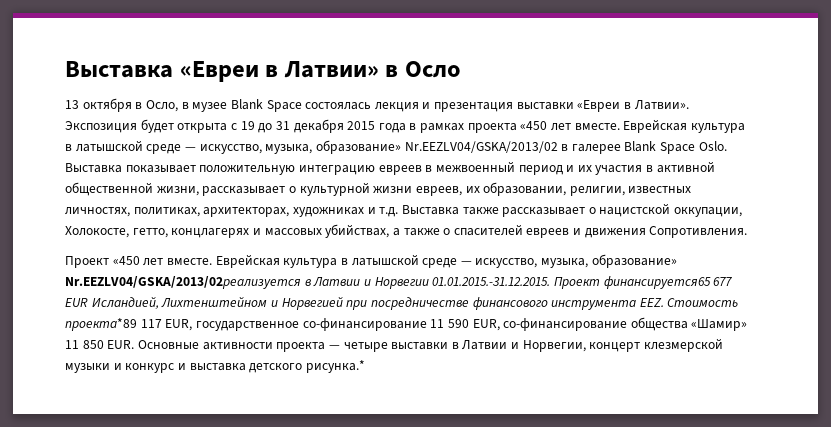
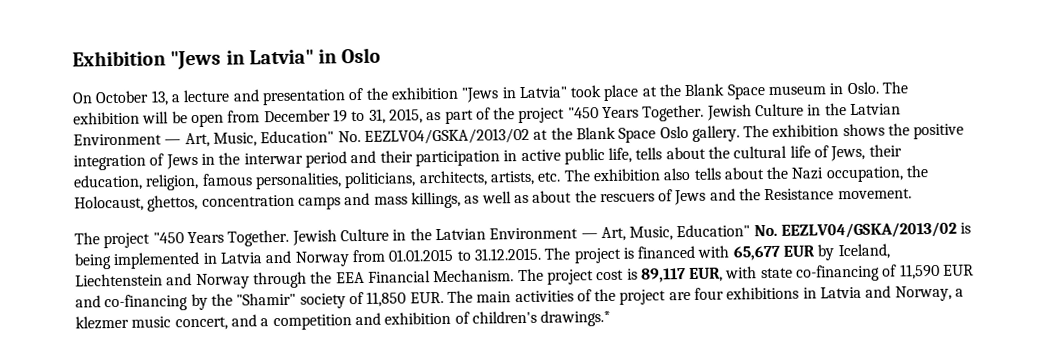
[65,61,462,82] [65,98,689,112] [65,119,745,133] [65,140,727,154] [65,161,715,175] [65,182,692,196] [65,203,743,217] [65,224,748,238] [65,254,677,268] [65,276,733,289] [65,297,739,310] [65,317,748,331] [65,338,724,352] [65,360,365,373] Выставка «Евреи в Латвии» в Осло // 13 октября в Осло, в музее Blank Space состоялась лекция и презентация выставки «Евреи в Латвии». Экспозиция будет открыта с 19 до 31 декабря 2015 года в рамках проекта «450 лет вместе. Еврейская культура в латышской среде — искусство, музыка, образование» Nr.EEZLV04/GSKA/2013/02 в галерее Blank Space Oslo. Выставка показывает положительную интеграцию евреев в межвоенный период и их участия в активной общественной жизни, рассказывает о культурной жизни евреев, их образовании, религии, известных личностях, политиках, архитекторах, художниках и т.д. Выставка также рассказывает о нацистской оккупации, Холокосте, гетто, концлагерях и массовых убийствах, а также о спасителей евреев и движения Сопротивления. // Проект «450 лет вместе. Еврейская культура в латышской среде — искусство, музыка, образование» Nr.EEZLV04/GSKA/2013/02реализуется в Латвии и Норвегии 01.01.2015.-31.12.2015. Проект финансируется65 677 EUR Исландией, Лихтенштейном и Норвегией при посредничестве финансового инструмента EEZ. Стоимость проекта*89 117 EUR, государственное со-финансирование 11 590 EUR, со-финансирование общества «Шамир» 11 850 EUR. Основные активности проекта — четыре выставки в Латвии и Норвегии, концерт клезмерской музыки и конкурс и выставка детского рисунка.* -> [72,47,382,70] [72,81,909,106] [73,103,902,128] [73,123,965,148] [73,144,902,171] [73,165,929,191] [74,188,912,212] [74,221,972,249] [74,243,890,270] [75,263,975,290] [75,285,965,312] [75,309,612,331] Exhibition "Jews in Latvia" in Oslo // On October 13, a lecture and presentation of the exhibition "Jews in Latvia" took place at the Blank Space museum in Oslo. The exhibition will be open from December 19 to 31, 2015, as part of the project "450 Years Together. Jewish Culture in the Latvian Environment — Art, Music, Education" No. EEZLV04/GSKA/2013/02 at the Blank Space Oslo gallery. The exhibition shows the positive integration of Jews in the interwar period and their participation in active public life, tells about the cultural life of Jews, their education, religion, famous personalities, politicians, architects, artists, etc. The exhibition also tells about the Nazi occupation, the Holocaust, ghettos, concentration camps and mass killings, as well as about the rescuers of Jews and the Resistance movement. // The project "450 Years Together. Jewish Culture in the Latvian Environment — Art, Music, Education" No. EEZLV04/GSKA/2013/02 is being implemented in Latvia and Norway from 01.01.2015 to 31.12.2015. The project is financed with 65,677 EUR by Iceland, Liechtenstein and Norway through the EEA Financial Mechanism. The project cost is 89,117 EUR, with state co-financing of 11,590 EUR and co-financing by the "Shamir" society of 11,850 EUR. The main activities of the project are four exhibitions in Latvia and Norway, a klezmer music concert, and a competition and exhibition of children's drawings.*

